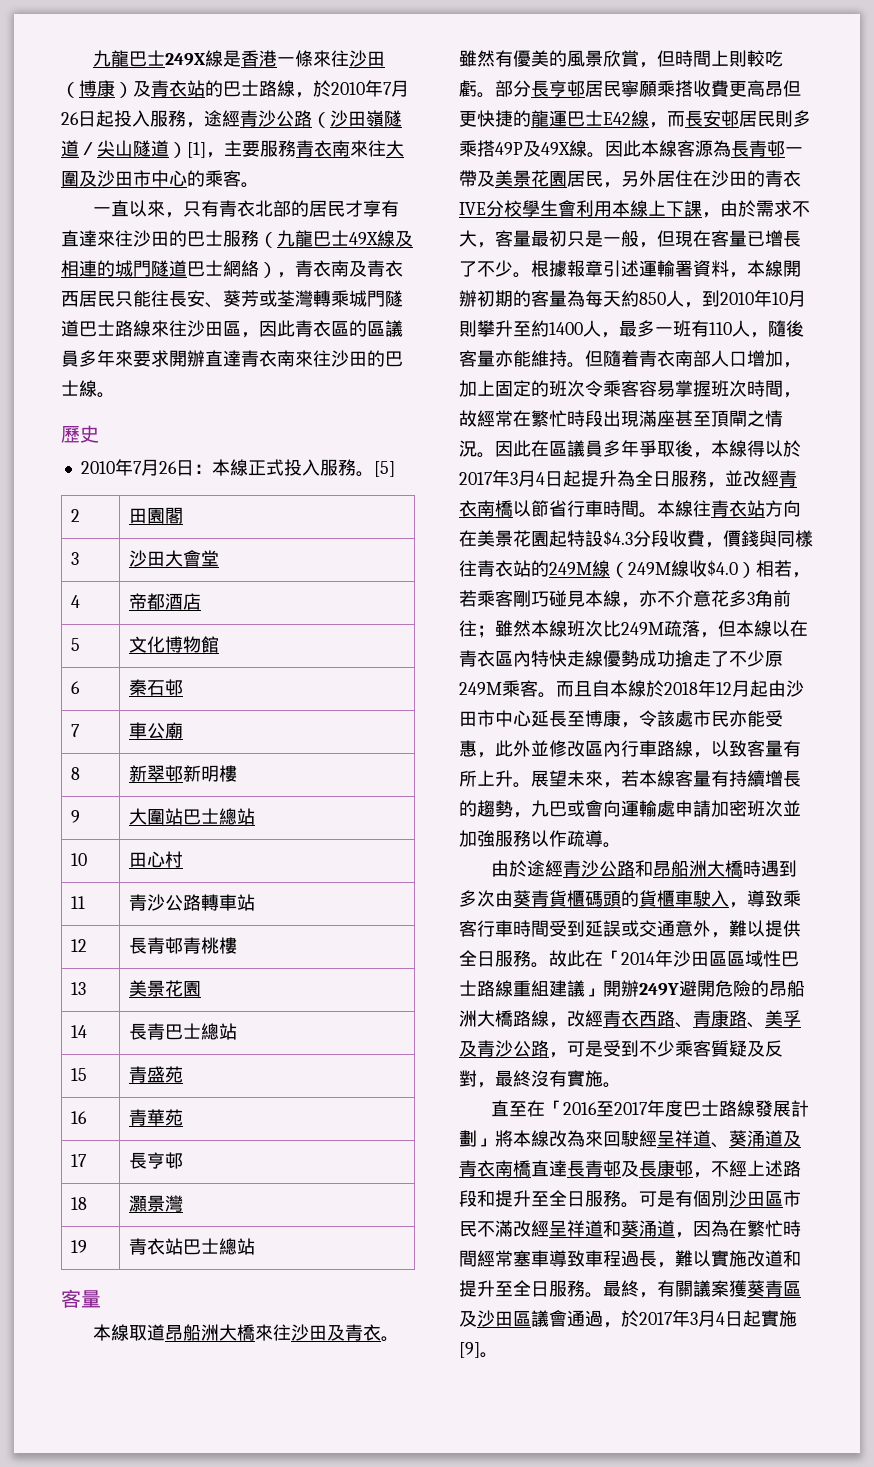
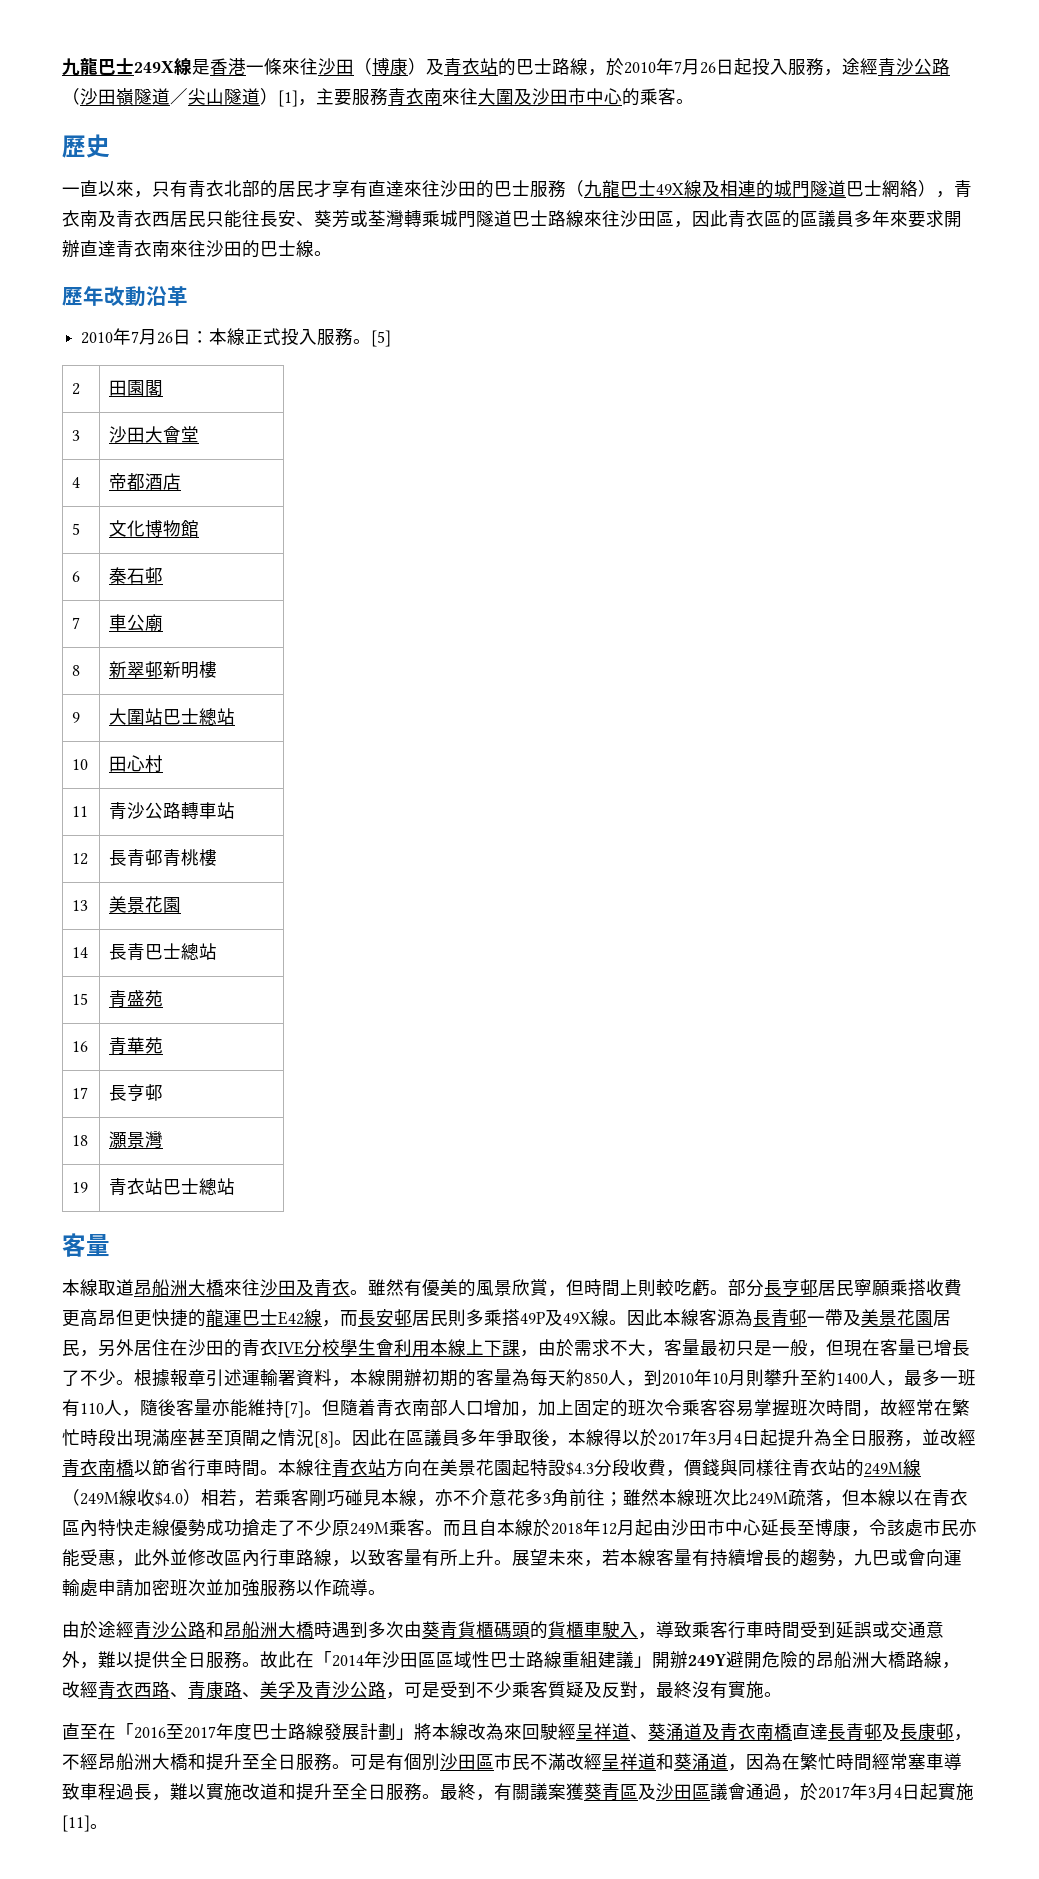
(259, 185) none -> [62,134,110,158] // 歷史
[80,425,99,443] 史 -> [83,286,188,307] 年改動沿革
(567, 358) none -> [284,1401,304,1418] [7]
(477, 448) none -> [314,1431,334,1448] [8]
[747,1160,801,1177] [459,1190,477,1207] 上述路段 -> [98,1753,188,1771] 昂船洲大橋
[459,1342,480,1358] [9] -> [62,1815,90,1832] [11]

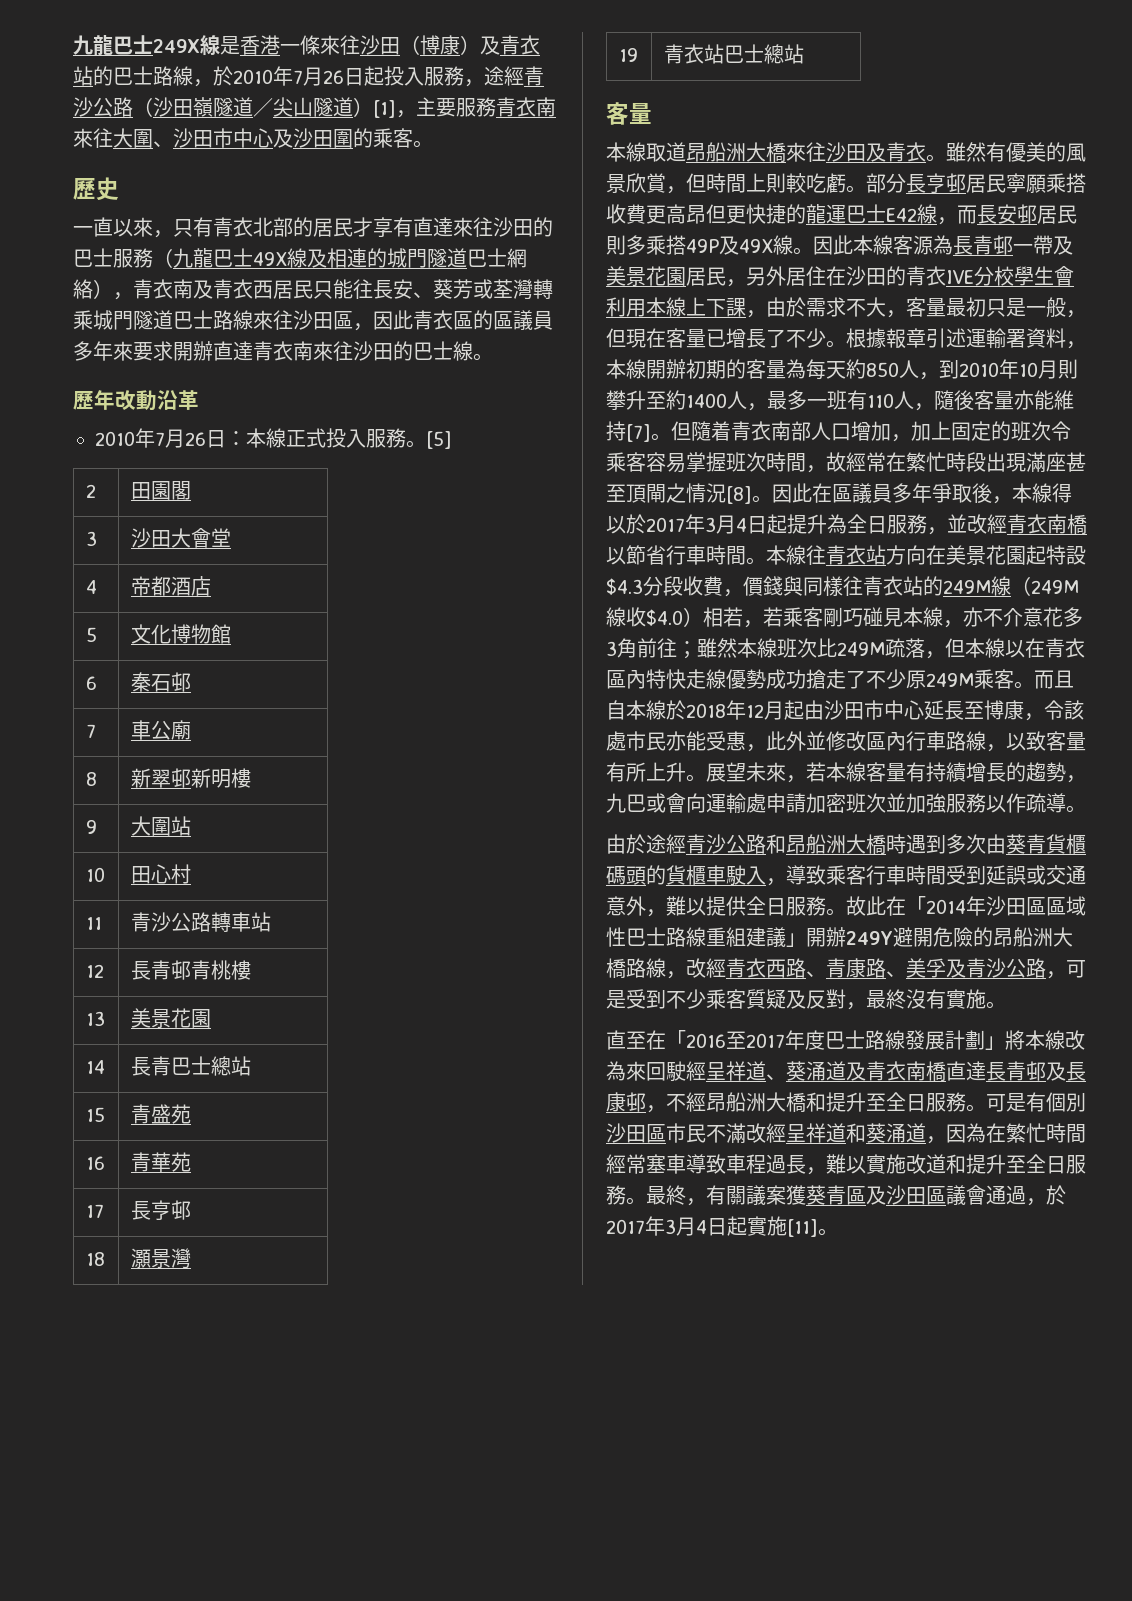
[514,88,622,105] 及沙田市中心 -> [153,128,353,148] 、沙田市中心及沙田圍
[163,708,236,725] 巴士總站 -> (191, 826) none

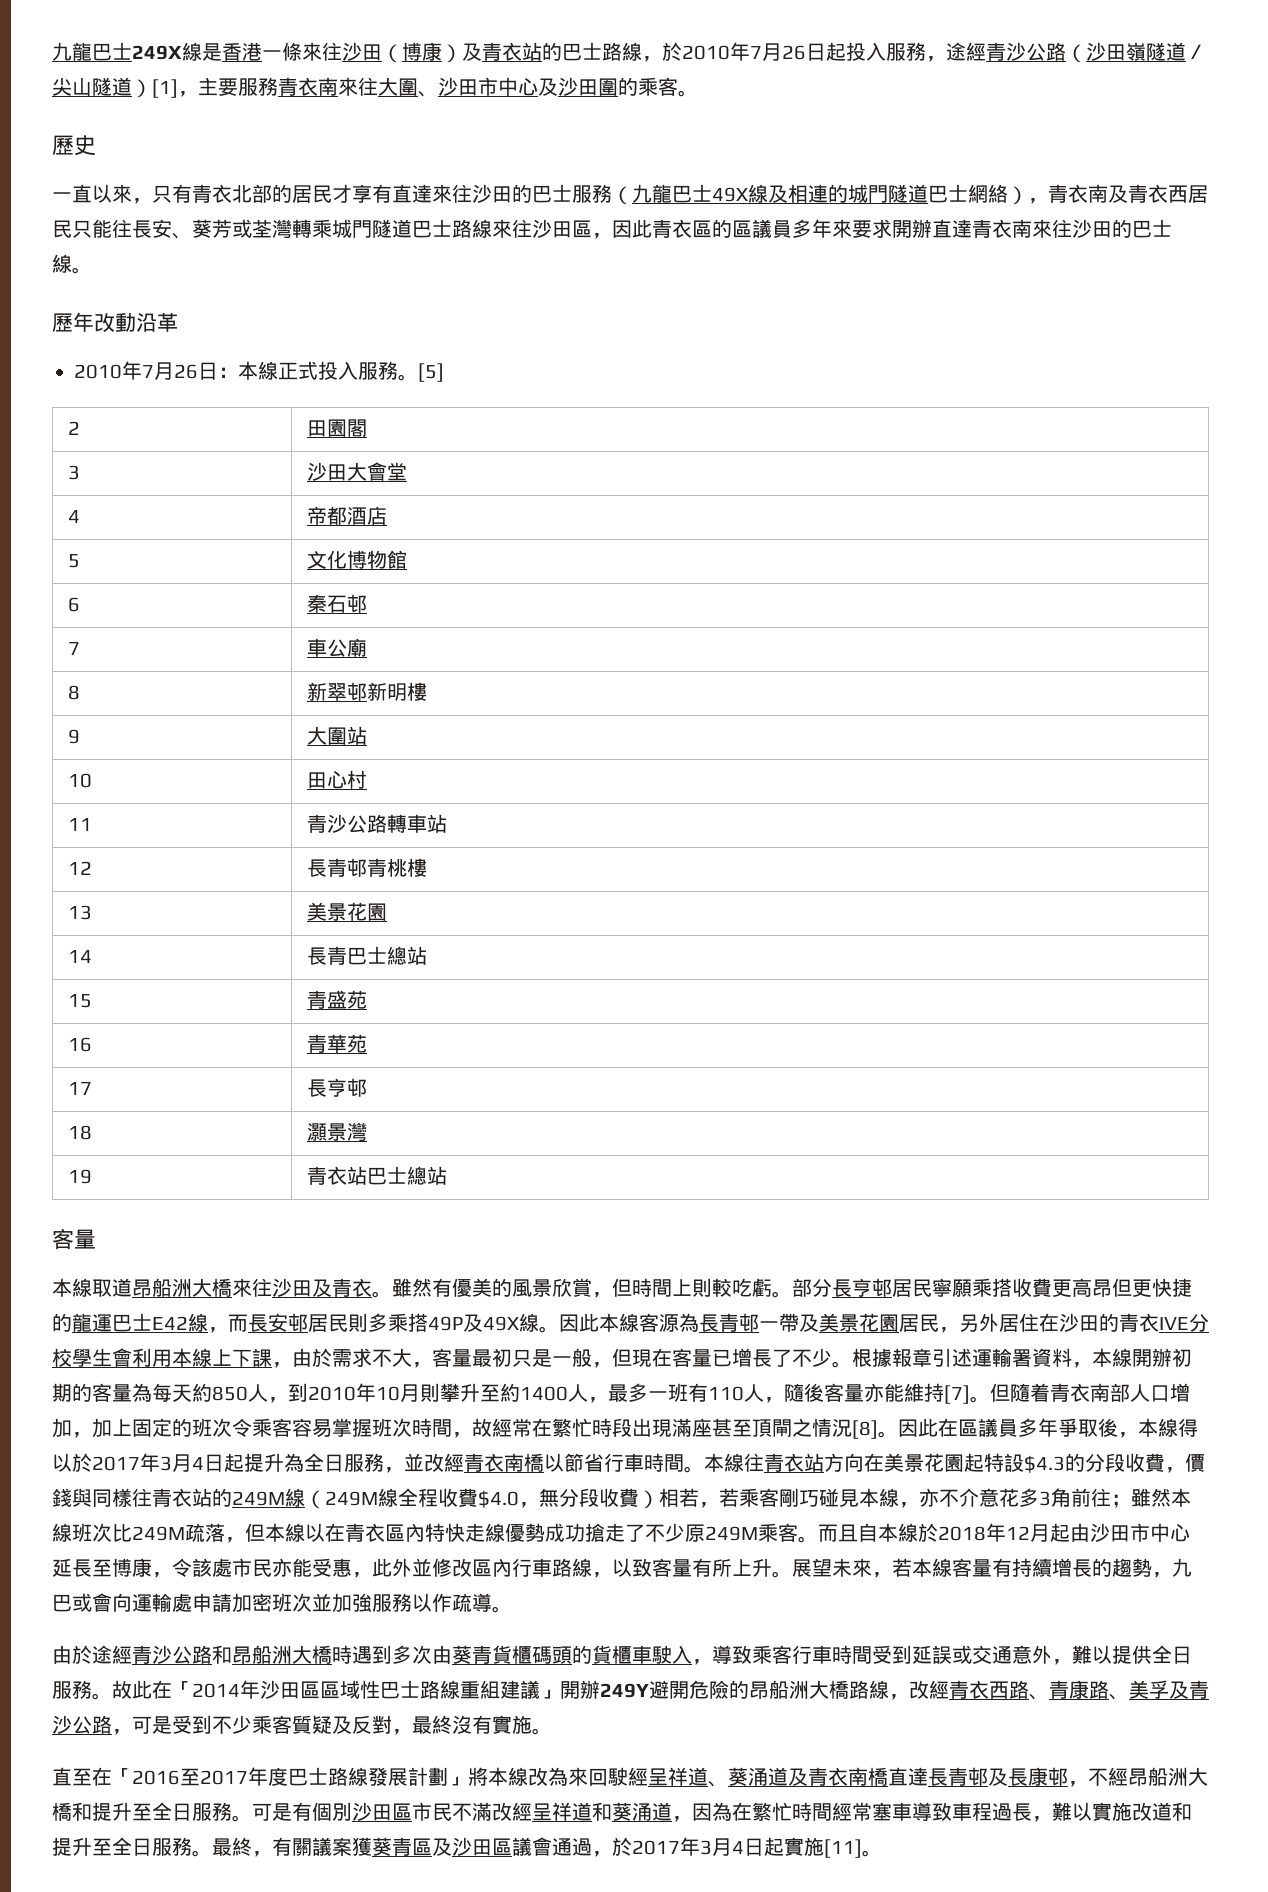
(643, 586) none -> [1065,1453,1085,1472] 的
[626,607,683,627] 收$4.0 -> [398,1488,639,1508] 全程收費$4.0，無分段收費

